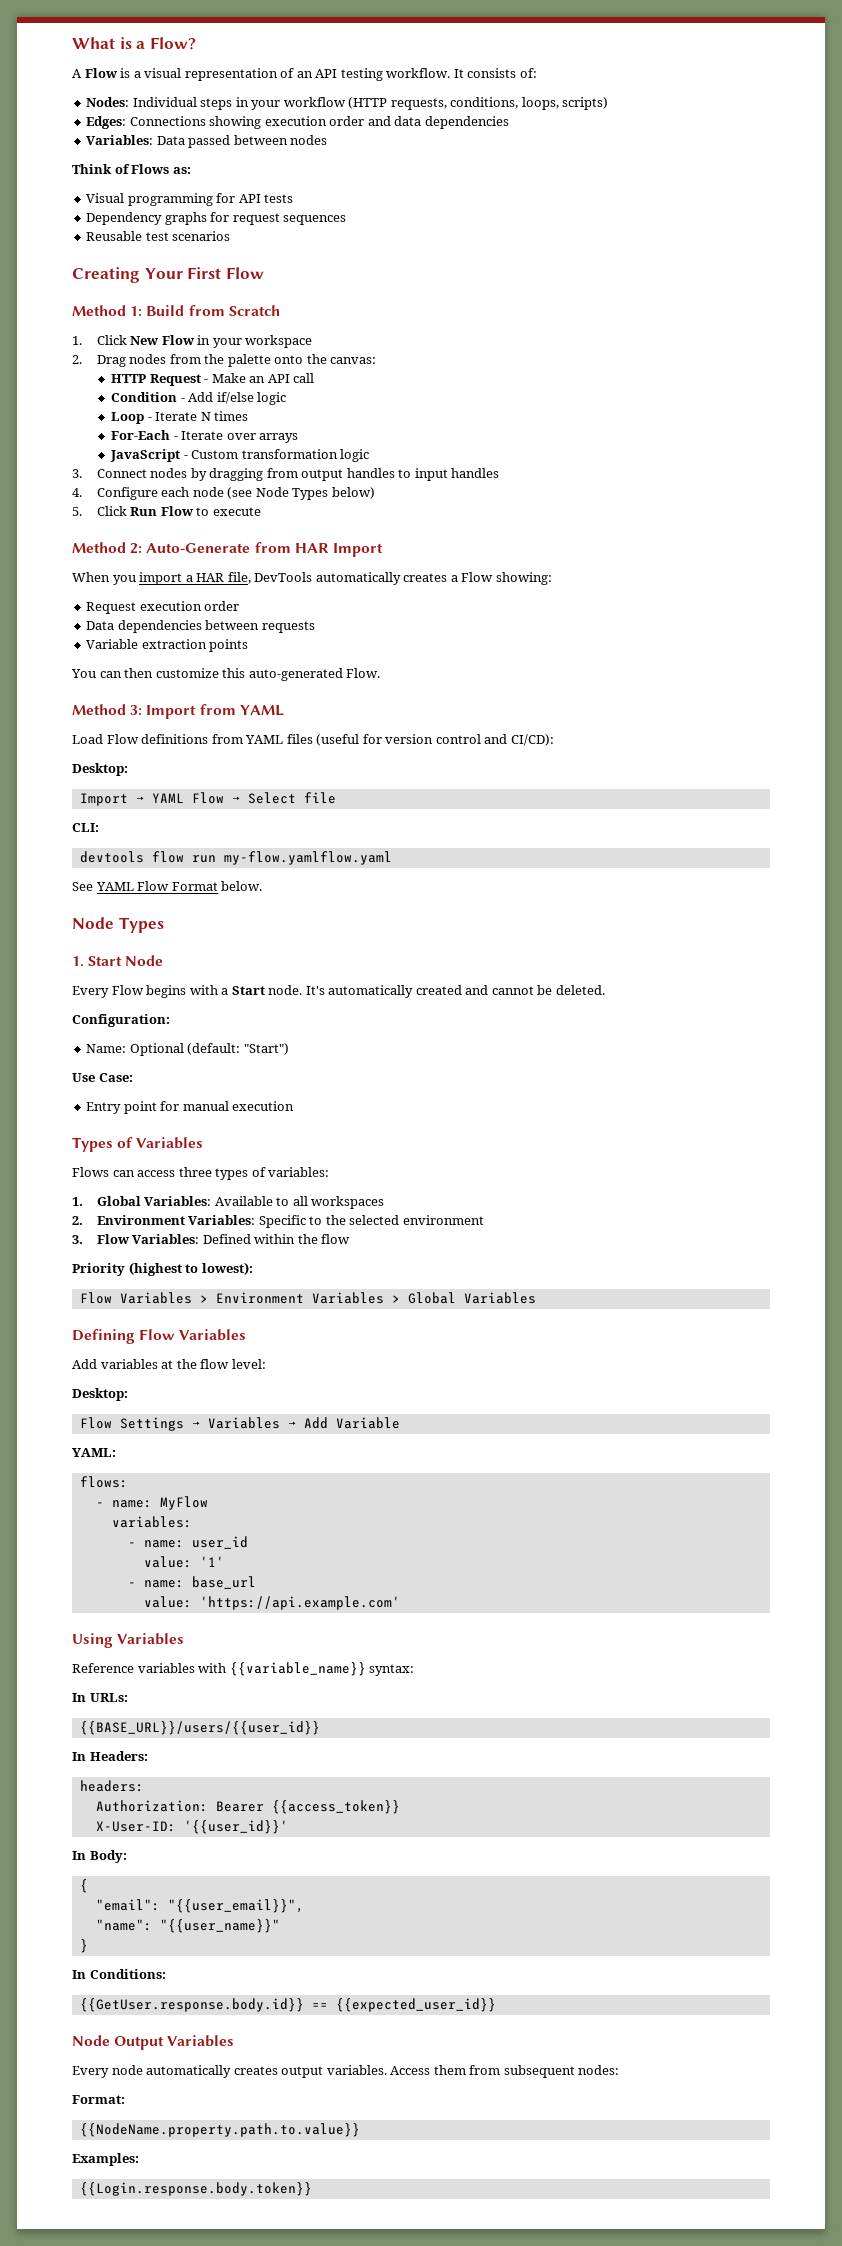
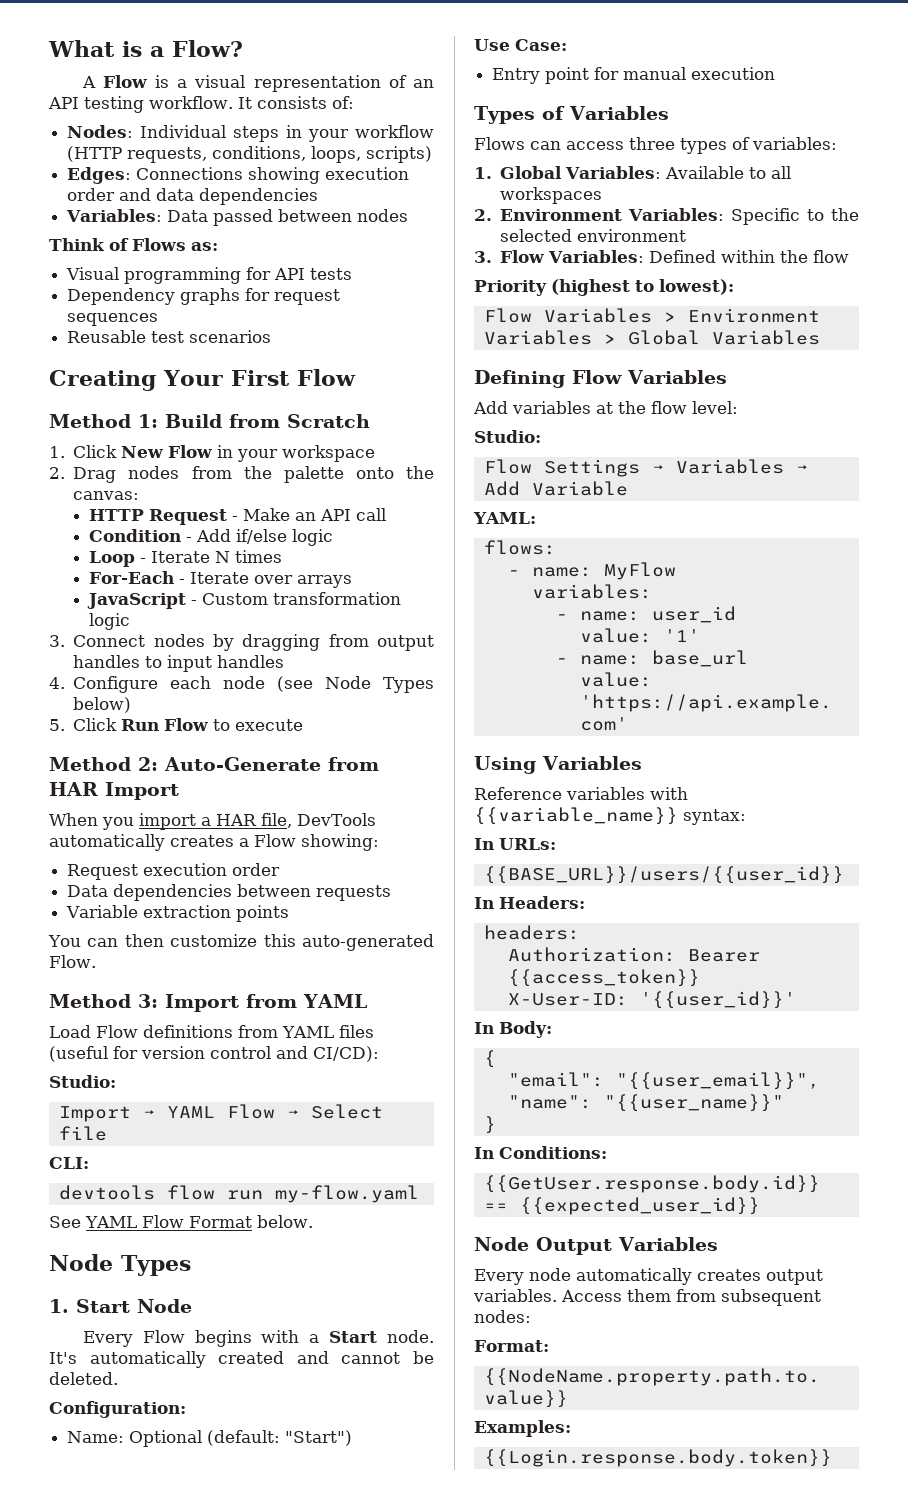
[72,763,128,776] Desktop: -> [49,1075,116,1088] Studio:
[223,851,392,865] my-flow.yamlflow.yaml -> [274,1185,419,1203] my-flow.yaml
[72,1388,128,1401] Desktop: -> [474,430,541,443] Studio:

